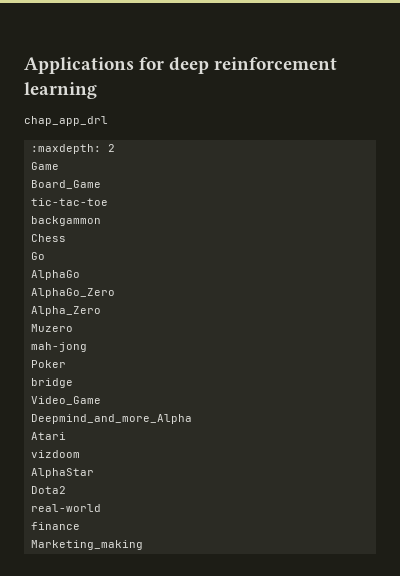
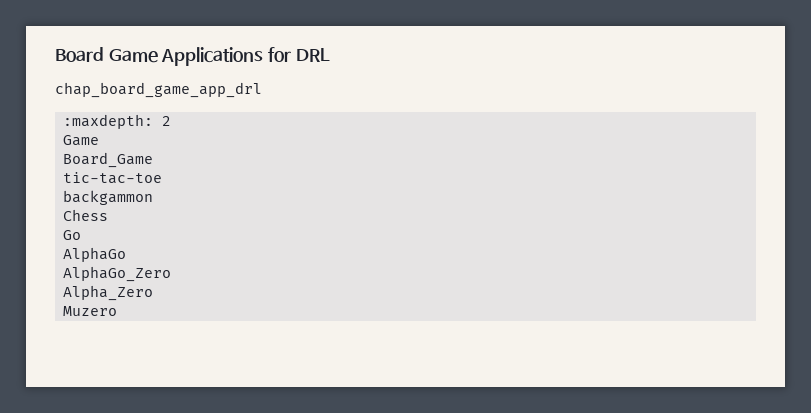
[24,57,338,74] [24,82,97,99] [24,116,108,126] Applications for deep reinforcement learning // chap_app_drl -> [55,47,330,66] [55,82,262,98] Board Game Applications for DRL // chap_board_game_app_drl
[30,342,87,352] [30,360,66,368] [30,378,73,388] [30,396,101,405] [30,414,192,424] [30,432,66,440] [30,450,80,458] [30,468,94,478] [30,486,66,494] [30,504,101,512] [30,522,80,530] [30,540,143,550] // mah-jong // Poker // bridge // Video_Game // Deepmind_and_more_Alpha // Atari // vizdoom // AlphaStar // Dota2 // real-world // finance // Marketing_making -> (118, 311) none

